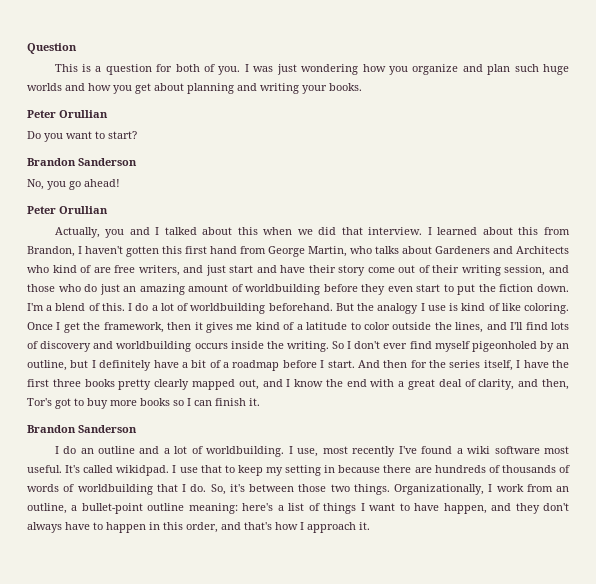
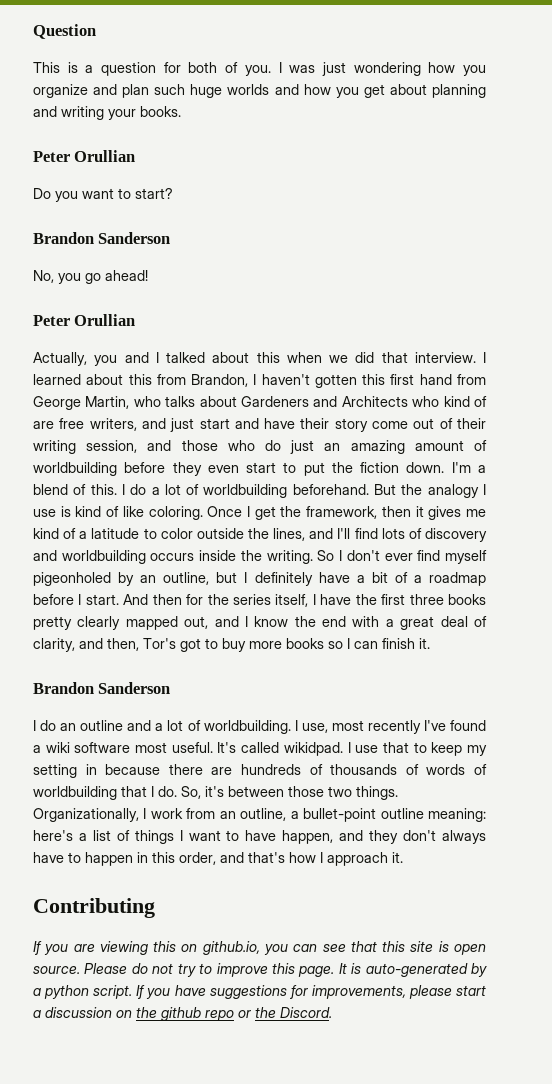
(370, 526) none -> [33,898,155,918] [33,941,486,955] [33,963,488,977] [33,985,487,999] [33,1007,332,1021] // Contributing // If you are viewing this on github.io, you can see that this site is open source. Please do not try to improve this page. It is auto-generated by a python script. If you have suggestions for improvements, please start a discussion on the github repo or the Discord.

